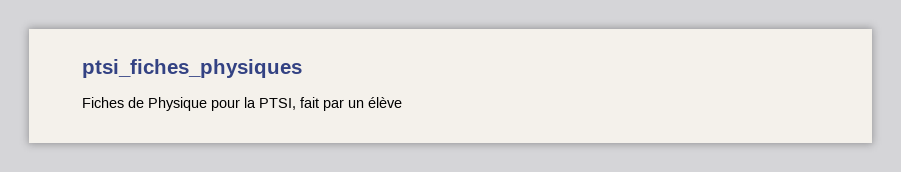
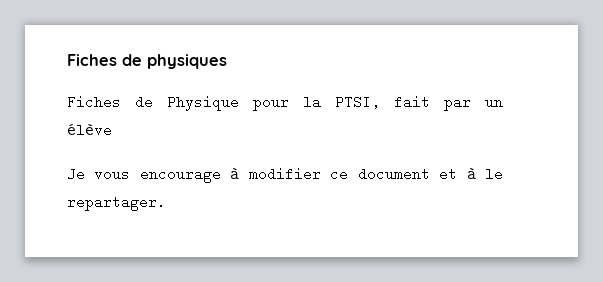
[82,59,302,78] ptsi_fiches_physiques -> [67,54,227,69] Fiches de physiques
(402, 102) none -> [67,167,504,183] [67,195,166,211] // Je vous encourage à modifier ce document et à le repartager.

